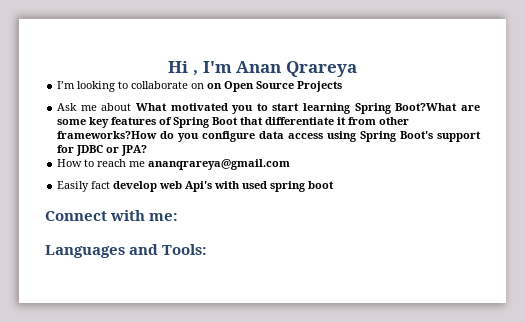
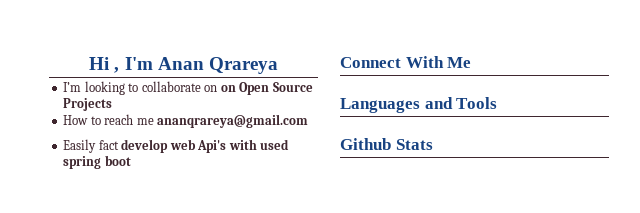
[57,103,480,114] [57,117,410,128] [57,131,481,142] [57,145,148,156] // Ask me about What motivated you to start learning Spring Boot?What are some key features of Spring Boot that differentiate it from other frameworks?How do you configure data access using Spring Boot's support for JDBC or JPA? -> (113, 104) none
[110,210,179,221] with me: -> [405,56,472,68] With Me
[162,244,208,255] Tools: -> [456,97,498,109] [340,138,433,150] Tools // Github Stats

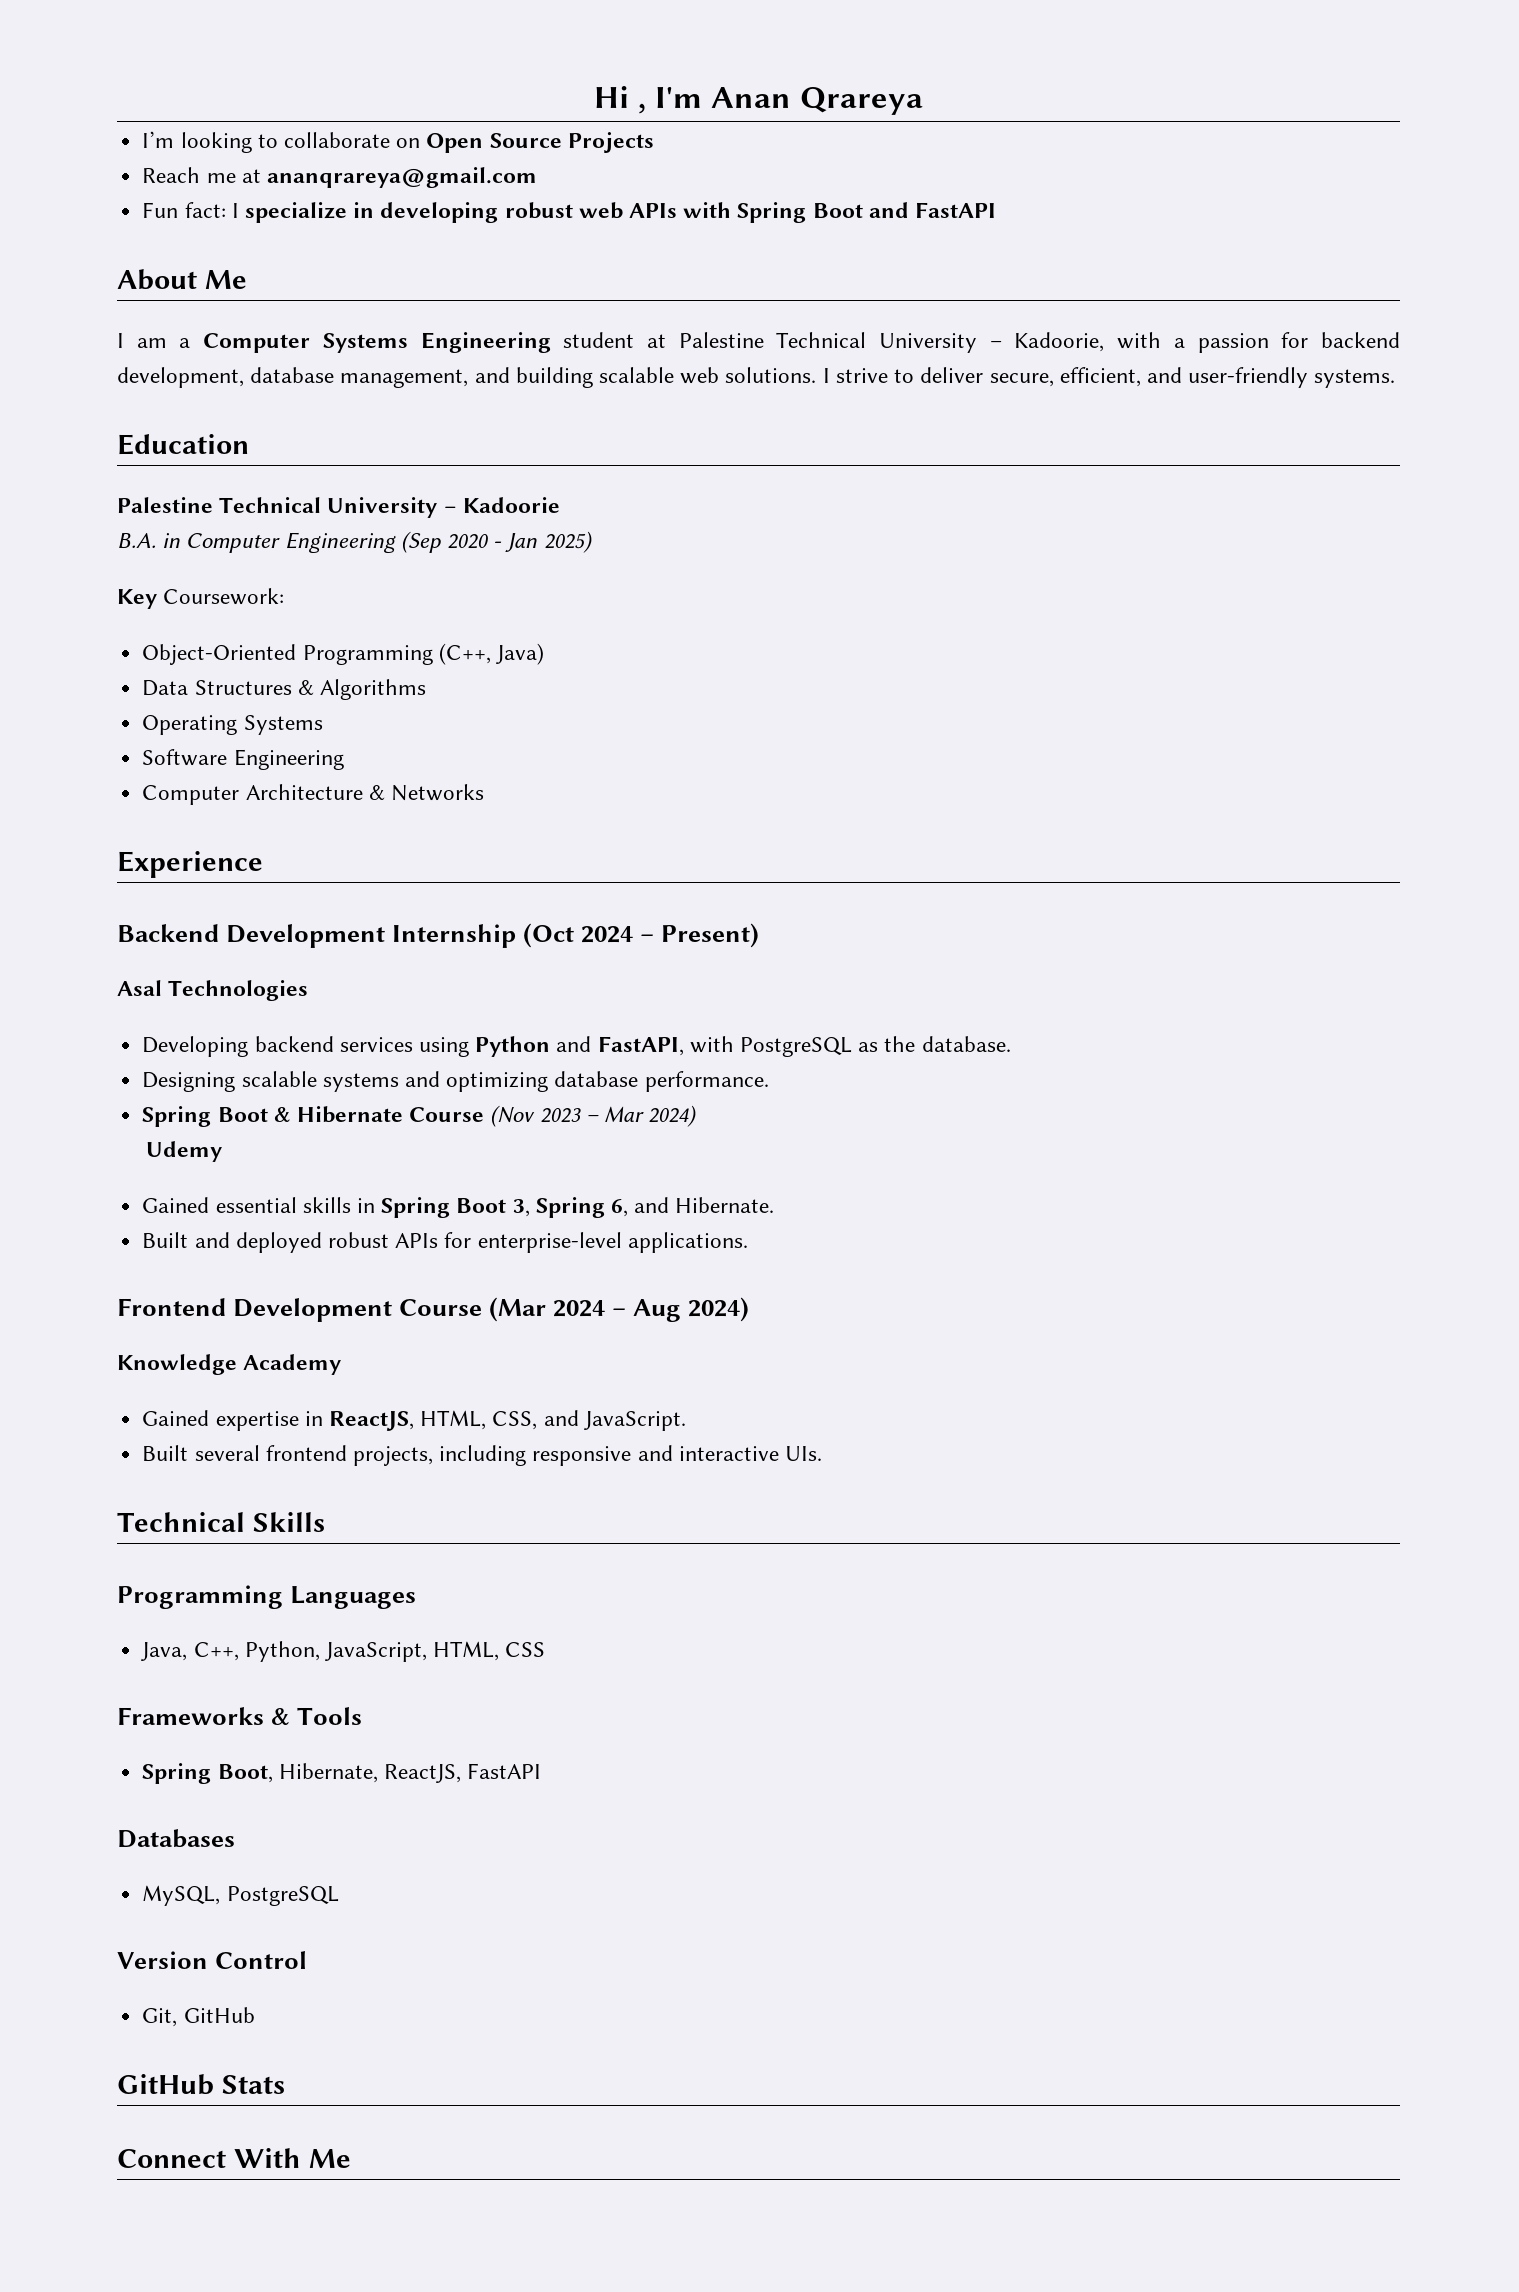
[220,85,236,92] on -> (421, 143) none
[63,114,309,128] [63,139,290,153] [63,155,131,169] [340,56,472,68] [340,97,498,113] [340,138,433,150] How to reach me ananqrareya@gmail.com // Easily fact develop web Api's with used spring boot // Connect With Me // Languages and Tools // Github Stats -> [142,167,537,188] [142,202,997,223] [117,269,247,290] [117,332,1401,353] [117,367,1396,388] [117,434,249,455] [117,497,560,518] [117,531,593,553] [117,588,285,609] [142,643,544,665] [142,679,426,700] [142,715,323,735] [142,749,344,770] [142,784,484,805] [117,851,263,878] [117,923,760,948] [117,980,309,1001] [142,1036,1011,1057] [142,1071,769,1092] [142,1105,698,1127] [145,1141,222,1162] [142,1197,775,1218] [142,1232,748,1253] [117,1297,750,1322] [117,1354,342,1375] [142,1410,686,1431] [142,1445,822,1466] [117,1512,325,1532] [117,1585,417,1609] [141,1641,546,1662] [117,1707,363,1725] [142,1763,542,1784] [117,1829,235,1848] [142,1885,339,1906] [117,1951,308,1969] [142,2007,255,2027] [117,2074,285,2095] [117,2148,351,2168] Reach me at ananqrareya@gmail.com // Fun fact: I specialize in developing robust web APIs with Spring Boot and FastAPI // About Me // I am a Computer Systems Engineering student at Palestine Technical University – Kadoorie, with a passion for backend development, database management, and building scalable web solutions. I strive to deliver secure, efficient, and user-friendly systems. // Education // Palestine Technical University – Kadoorie // B.A. in Computer Engineering (Sep 2020 - Jan 2025) // Key Coursework: // Object-Oriented Programming (C++, Java) // Data Structures & Algorithms // Operating Systems // Software Engineering // Computer Architecture & Networks // Experience // Backend Development Internship (Oct 2024 – Present) // Asal Technologies // Developing backend services using Python and FastAPI, with PostgreSQL as the database. // Designing scalable systems and optimizing database performance. // Spring Boot & Hibernate Course (Nov 2023 – Mar 2024) // Udemy // Gained essential skills in Spring Boot 3, Spring 6, and Hibernate. // Built and deployed robust APIs for enterprise-level applications. // Frontend Development Course (Mar 2024 – Aug 2024) // Knowledge Academy // Gained expertise in ReactJS, HTML, CSS, and JavaScript. // Built several frontend projects, including responsive and interactive UIs. // Technical Skills // Programming Languages // Java, C++, Python, JavaScript, HTML, CSS // Frameworks & Tools // Spring Boot, Hibernate, ReactJS, FastAPI // Databases // MySQL, PostgreSQL // Version Control // Git, GitHub // GitHub Stats // Connect With Me

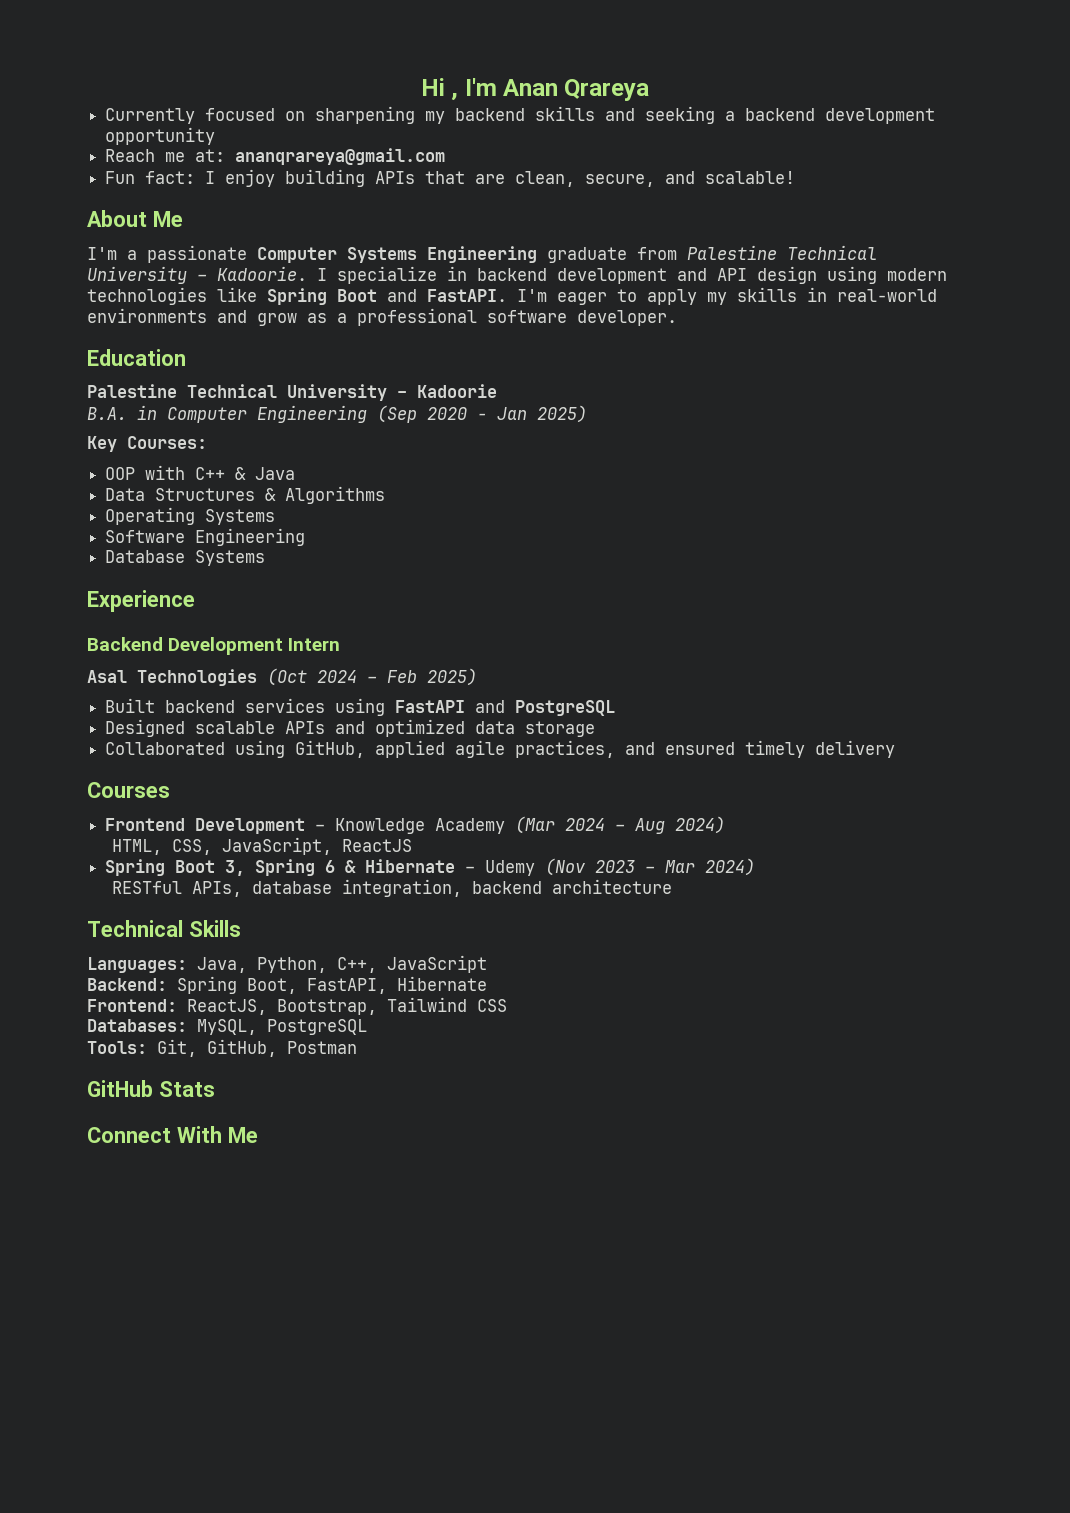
[142,131,654,153] I’m looking to collaborate on Open Source Projects -> [105,106,936,124] [105,127,216,145] Currently focused on sharpening my backend skills and seeking a backend development opportunity
[241,169,261,183] at -> [195,149,226,162] at:
[244,202,997,223] specialize in developing robust web APIs with Spring Boot and FastAPI -> [225,169,796,187] enjoy building APIs that are clean, secure, and scalable!
[117,333,191,348] I am a -> [87,245,247,263] I'm a passionate
[563,332,1401,353] [117,367,1396,388] student at Palestine Technical University – Kadoorie, with a passion for backend development, database management, and building scalable web solutions. I strive to deliver secure, efficient, and user-friendly systems. -> [547,245,877,263] [87,266,947,284] [87,287,937,305] [87,308,677,326] graduate from Palestine Technical University – Kadoorie. I specialize in backend development and API design using modern technologies like Spring Boot and FastAPI. I'm eager to apply my skills in real-world environments and grow as a professional software developer.
[163,588,285,605] [142,643,544,665] Coursework: // Object-Oriented Programming (C++, Java) -> [127,436,207,449] [105,465,296,480] Courses: // OOP with C++ & Java
[142,784,484,805] Computer Architecture & Networks -> [105,550,266,566] Database Systems
[392,923,760,948] [117,980,309,1001] [142,1036,1011,1057] [142,1071,769,1092] [142,1106,485,1127] Internship (Oct 2024 – Present) // Asal Technologies // Developing backend services using Python and FastAPI, with PostgreSQL as the database. // Designing scalable systems and optimizing database performance. // Spring Boot & Hibernate Course -> [288,638,341,651] [87,668,477,686] [105,698,616,716] [105,719,596,737] [105,740,896,758] [87,782,170,798] [105,816,726,834] [111,837,412,855] [105,859,536,876] Intern // Asal Technologies (Oct 2024 – Feb 2025) // Built backend services using FastAPI and PostgreSQL // Designed scalable APIs and optimized data storage // Collaborated using GitHub, applied agile practices, and ensured timely delivery // Courses // Frontend Development – Knowledge Academy (Mar 2024 – Aug 2024) // HTML, CSS, JavaScript, ReactJS // Spring Boot 3, Spring 6 & Hibernate – Udemy
[145,1141,222,1162] [142,1197,775,1218] [142,1232,748,1253] [117,1297,750,1322] [117,1354,342,1375] [142,1410,686,1431] [142,1445,822,1466] [117,1512,325,1532] [117,1585,417,1609] [141,1641,546,1662] [117,1707,363,1725] [142,1763,542,1784] [117,1829,235,1848] [142,1885,339,1906] [117,1951,308,1969] [142,2007,255,2027] Udemy // Gained essential skills in Spring Boot 3, Spring 6, and Hibernate. // Built and deployed robust APIs for enterprise-level applications. // Frontend Development Course (Mar 2024 – Aug 2024) // Knowledge Academy // Gained expertise in ReactJS, HTML, CSS, and JavaScript. // Built several frontend projects, including responsive and interactive UIs. // Technical Skills // Programming Languages // Java, C++, Python, JavaScript, HTML, CSS // Frameworks & Tools // Spring Boot, Hibernate, ReactJS, FastAPI // Databases // MySQL, PostgreSQL // Version Control // Git, GitHub -> [111,879,672,897] [87,920,241,937] [87,955,487,973] [87,976,487,994] [87,997,507,1015] [87,1019,367,1035] [87,1039,357,1057] RESTful APIs, database integration, backend architecture // Technical Skills // Languages: Java, Python, C++, JavaScript // Backend: Spring Boot, FastAPI, Hibernate // Frontend: ReactJS, Bootstrap, Tailwind CSS // Databases: MySQL, PostgreSQL // Tools: Git, GitHub, Postman

